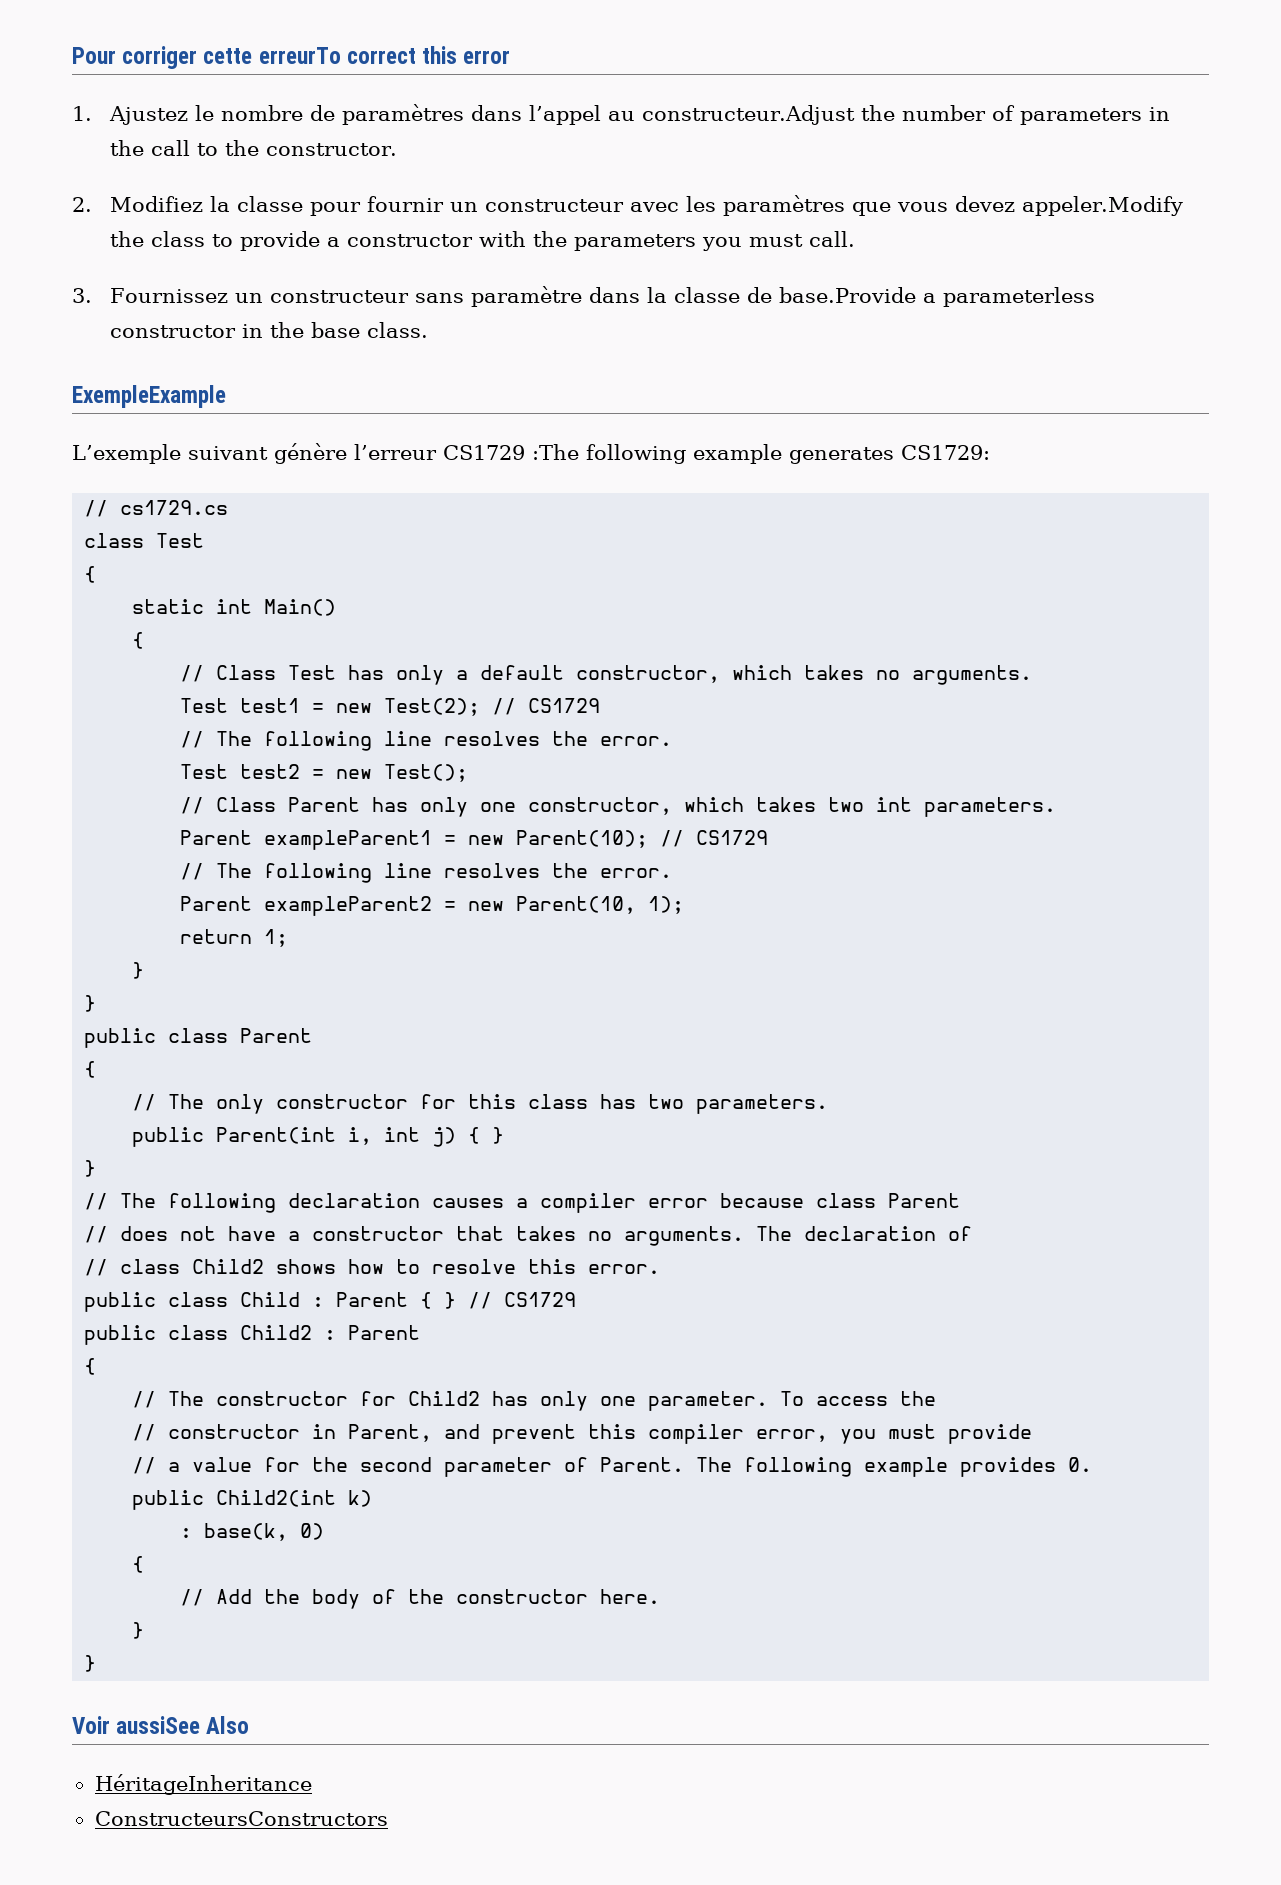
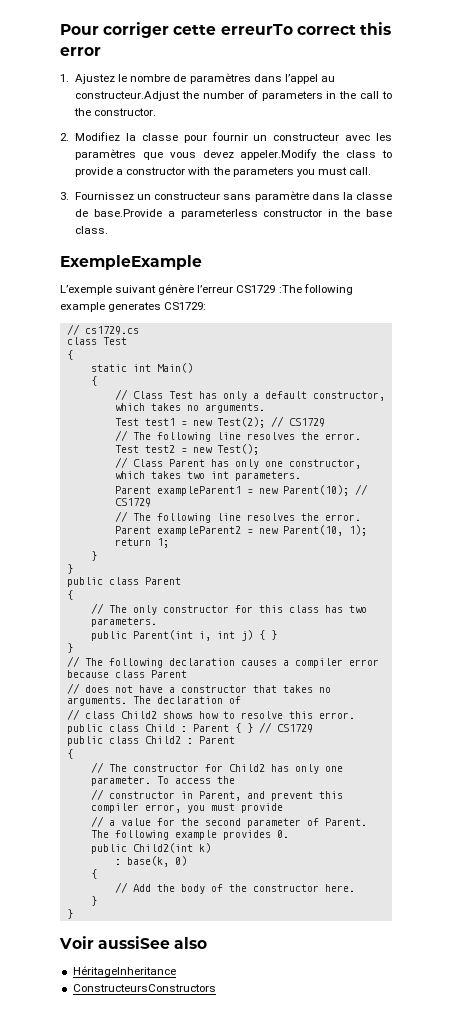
[206,1716,250,1734] Also -> [174,937,208,949] also

